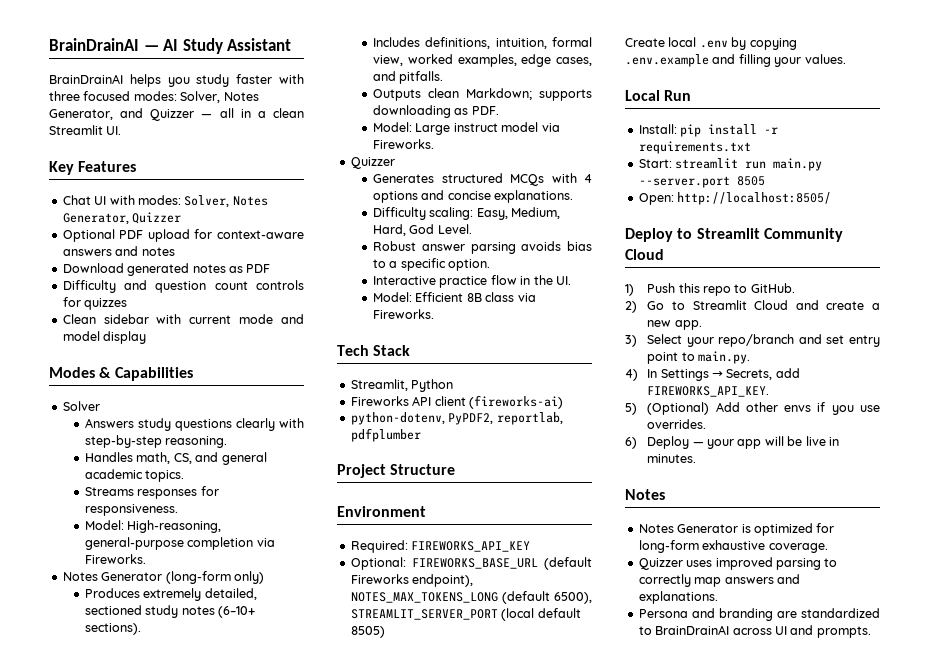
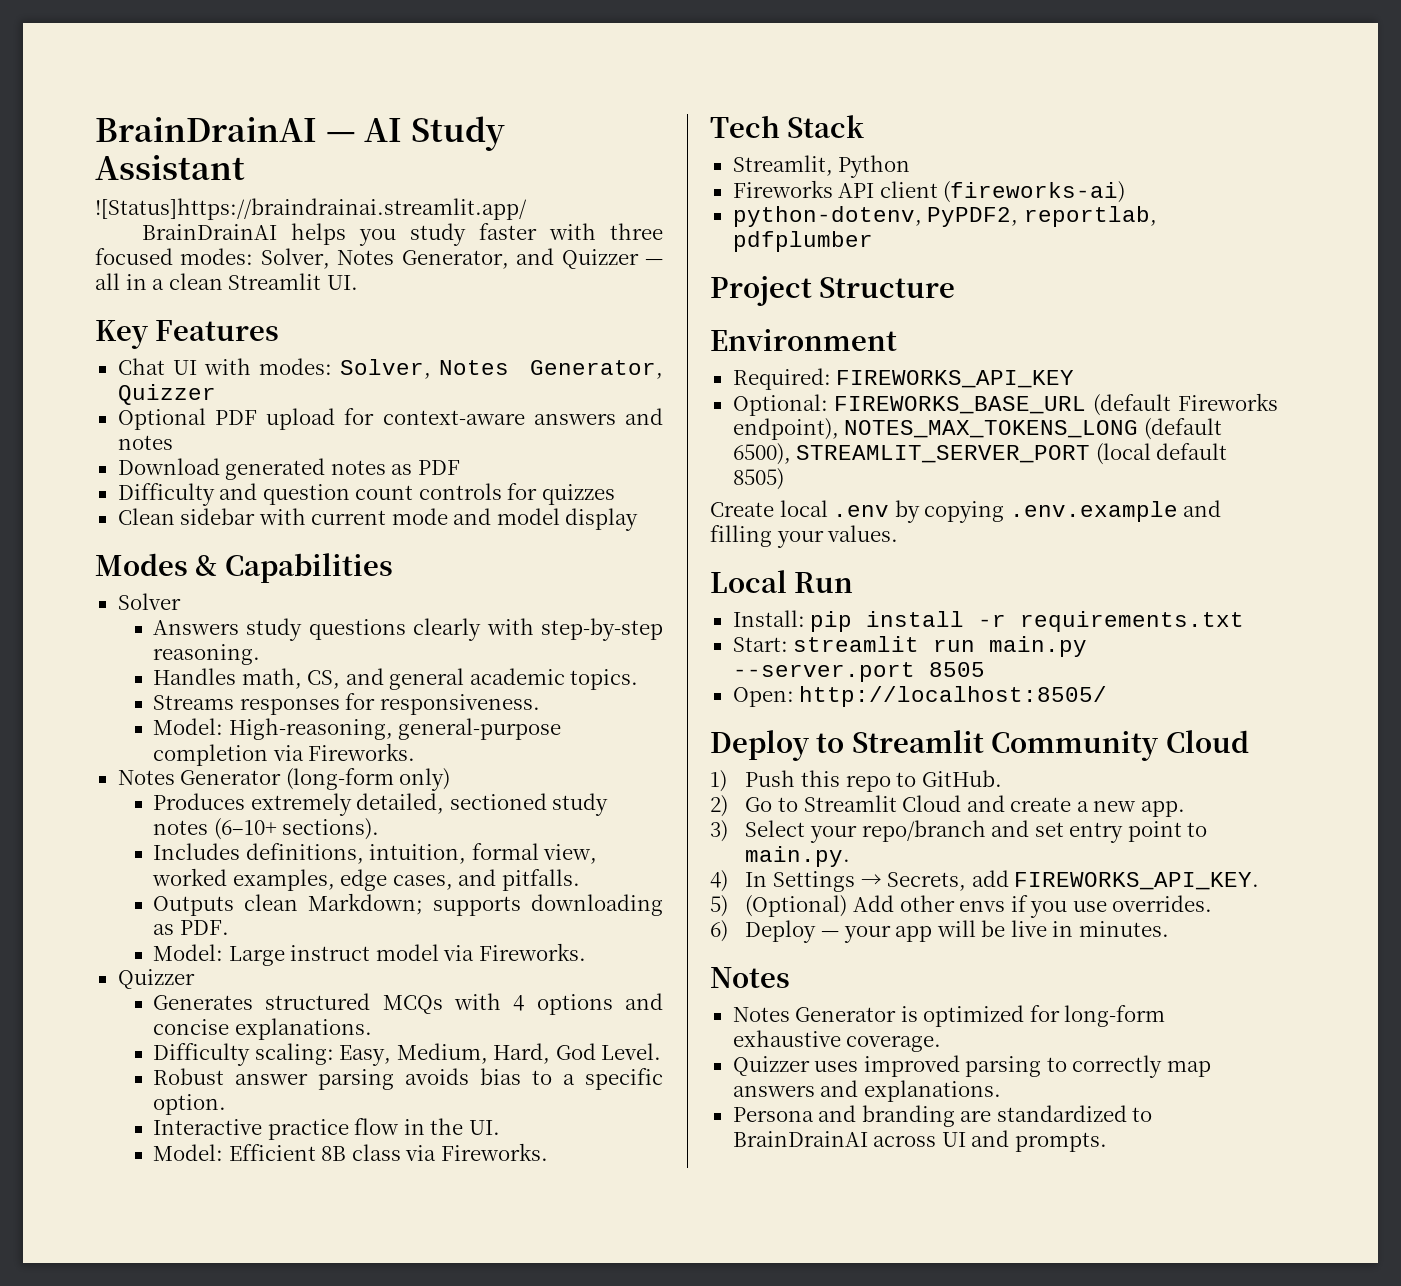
(292, 44) none -> [95,198,527,220] // ![Status]https://braindrainai.streamlit.app/

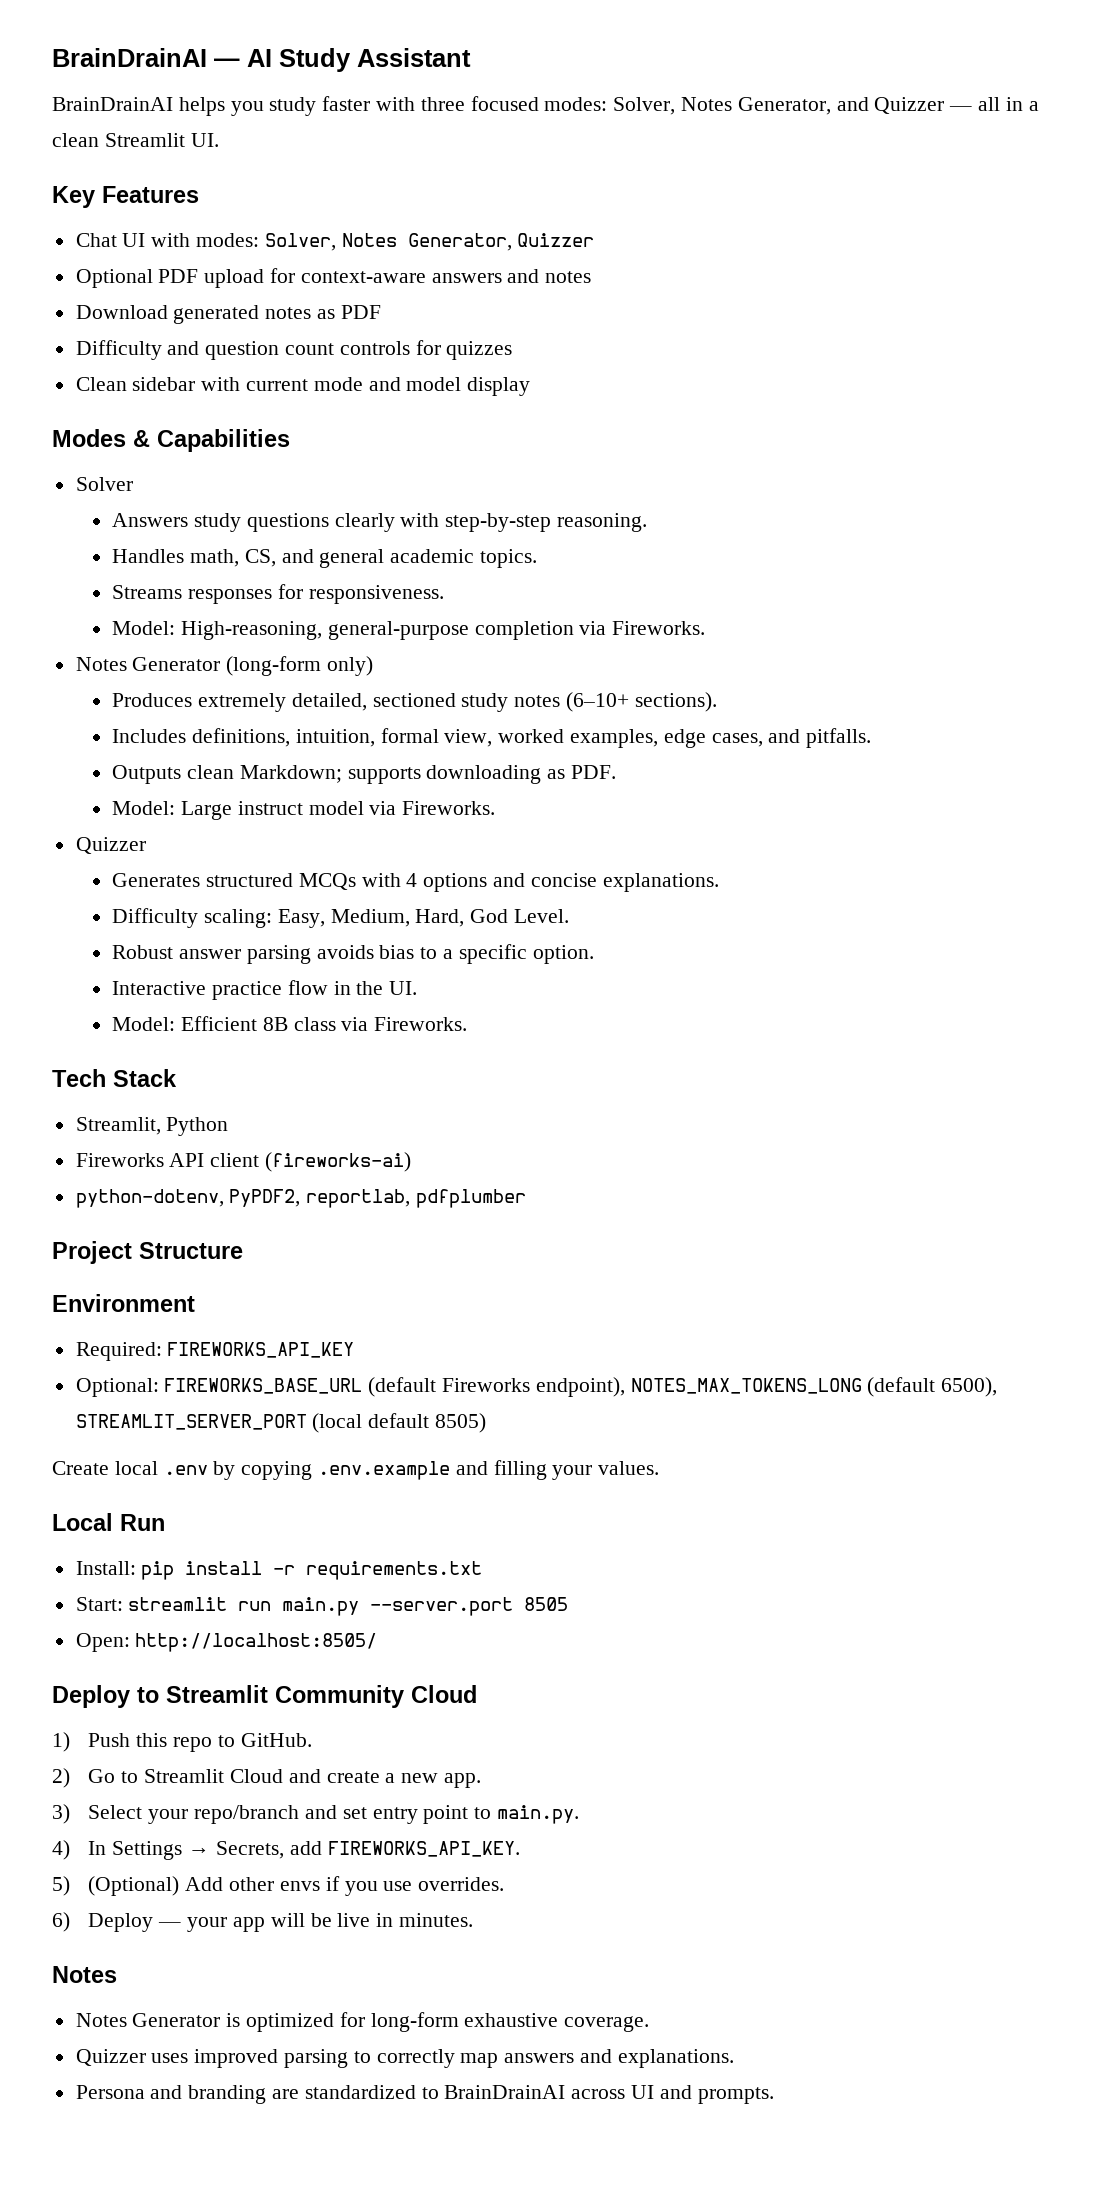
[95,198,527,220] // ![Status]https://braindrainai.streamlit.app/ -> (471, 57) none

